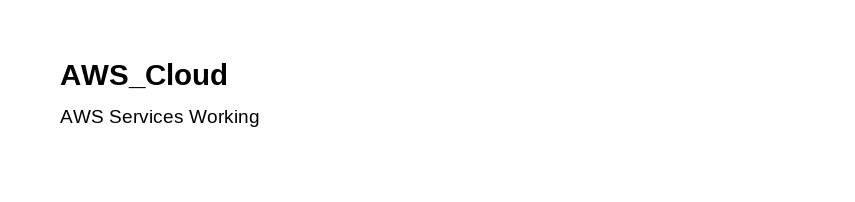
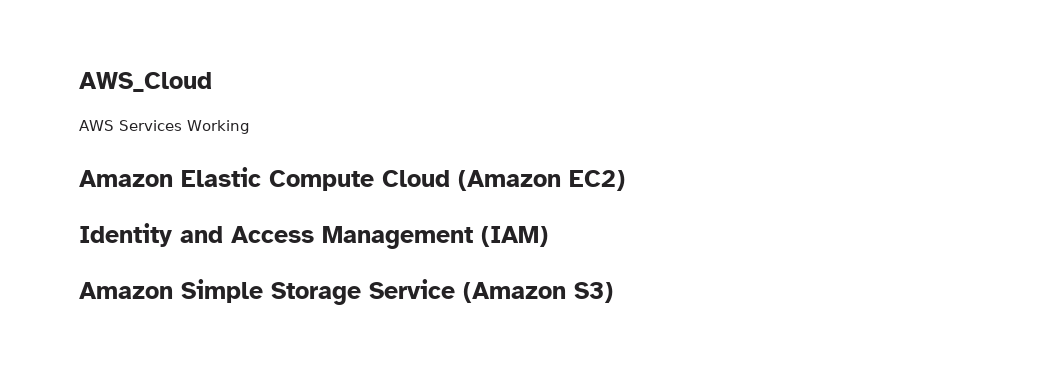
(261, 118) none -> [79,167,625,191] [79,223,548,249] [79,279,613,305] // Amazon Elastic Compute Cloud (Amazon EC2) // Identity and Access Management (IAM) // Amazon Simple Storage Service (Amazon S3)

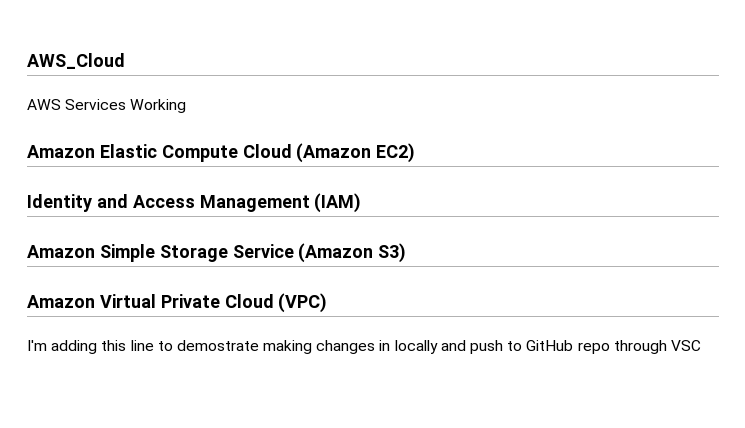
(613, 292) none -> [27,293,328,313] [27,340,701,354] // Amazon Virtual Private Cloud (VPC) // I'm adding this line to demostrate making changes in locally and push to GitHub repo through VSC

